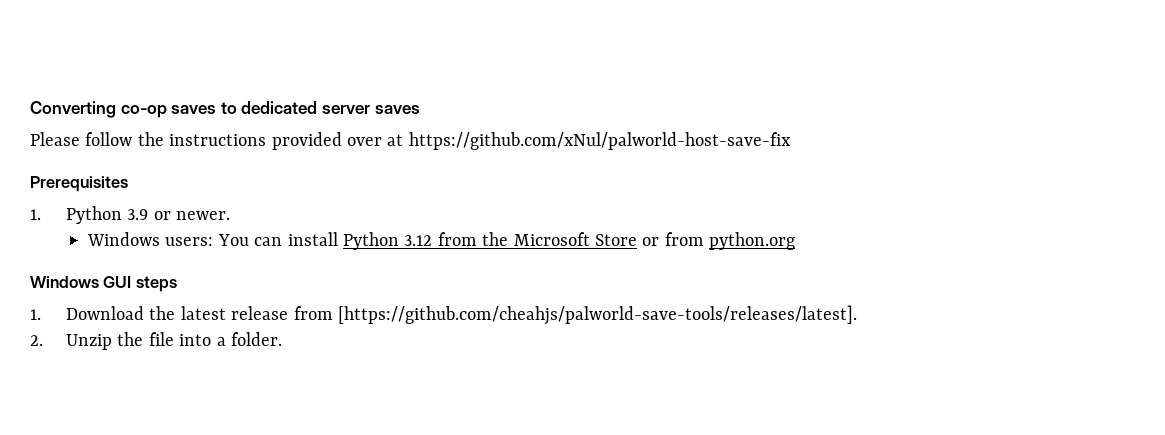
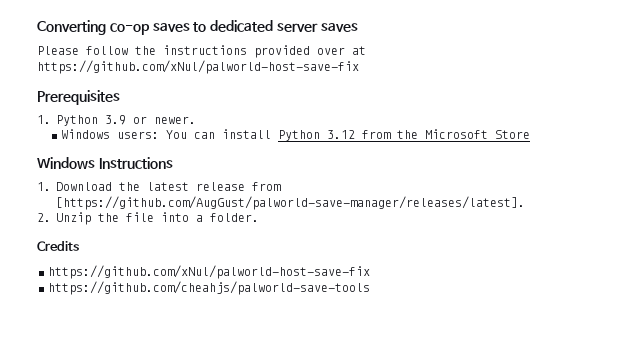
[642,232,796,250] [30,276,177,292] or from python.org // Windows GUI steps -> [37,157,173,169] // Windows Instructions
[338,305,858,325] [https://github.com/cheahjs/palworld-save-tools/releases/latest]. -> [56,196,525,210] [https://github.com/AugGust/palworld-save-manager/releases/latest].
(283, 339) none -> [37,241,79,251] [48,265,370,279] [48,281,370,295] // Credits // https://github.com/xNul/palworld-host-save-fix // https://github.com/cheahjs/palworld-save-tools

